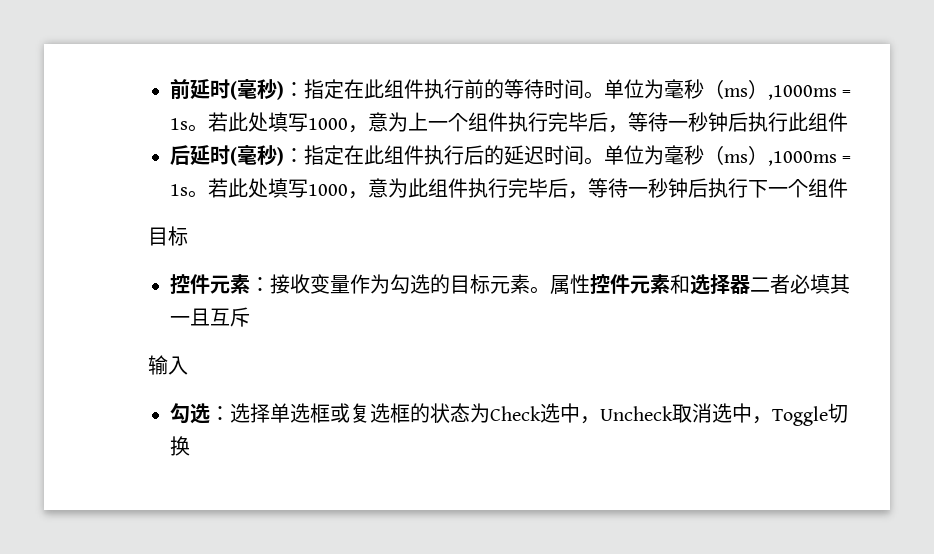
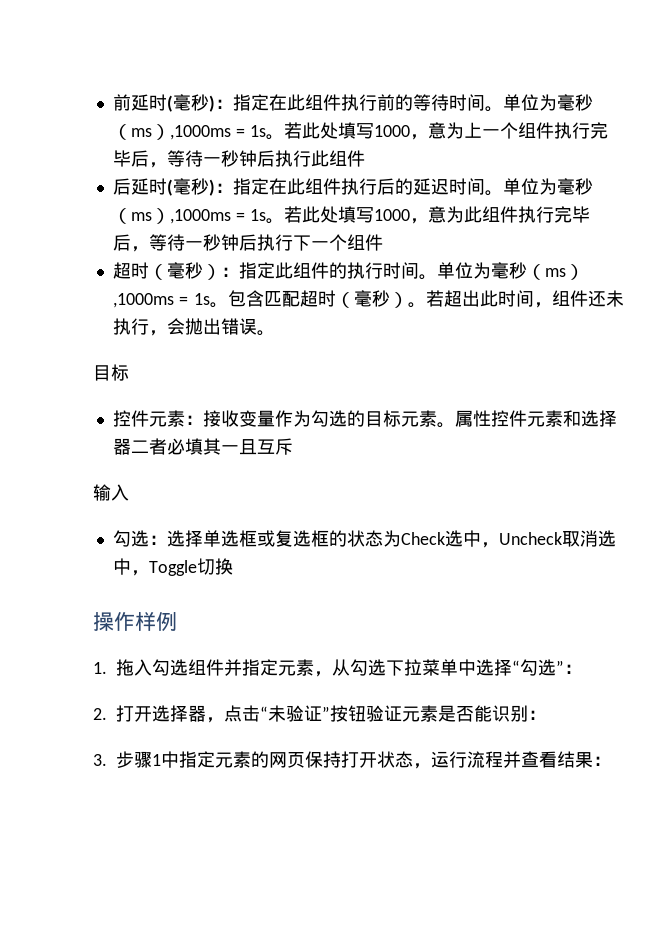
(848, 188) none -> [112,262,584,280] [112,290,624,308] [112,318,275,336] // 超时（毫秒）：指定此组件的执行时间。单位为毫秒（ms）,1000ms = 1s。包含匹配超时（毫秒）。若超出此时间，组件还未执行，会抛出错误。
(190, 446) none -> [93,612,177,632] [93,659,582,677] [93,705,546,723] [93,751,611,769] // 操作样例 // 1.拖入勾选组件并指定元素，从勾选下拉菜单中选择“勾选”： // 2.打开选择器，点击“未验证”按钮验证元素是否能识别： // 3.步骤1中指定元素的网页保持打开状态，运行流程并查看结果：

